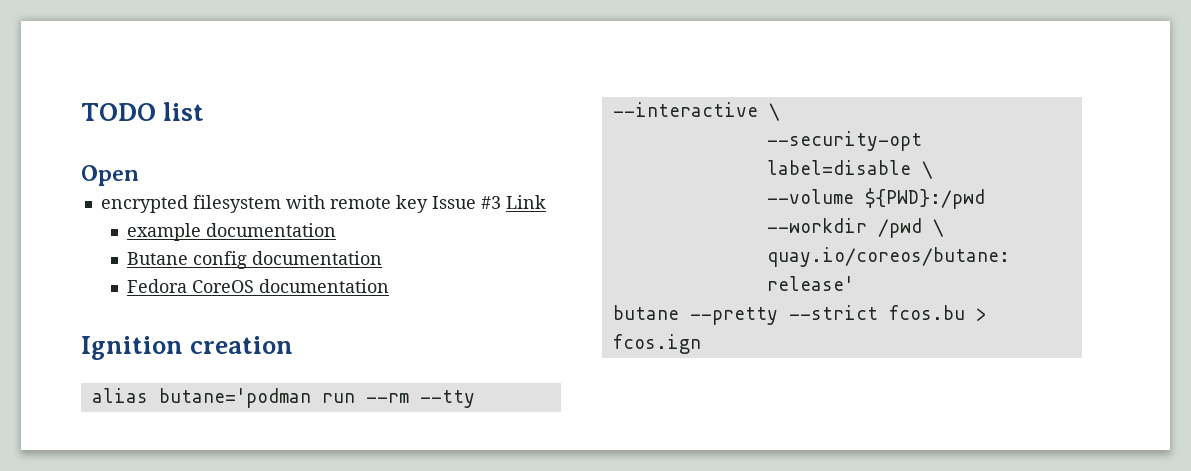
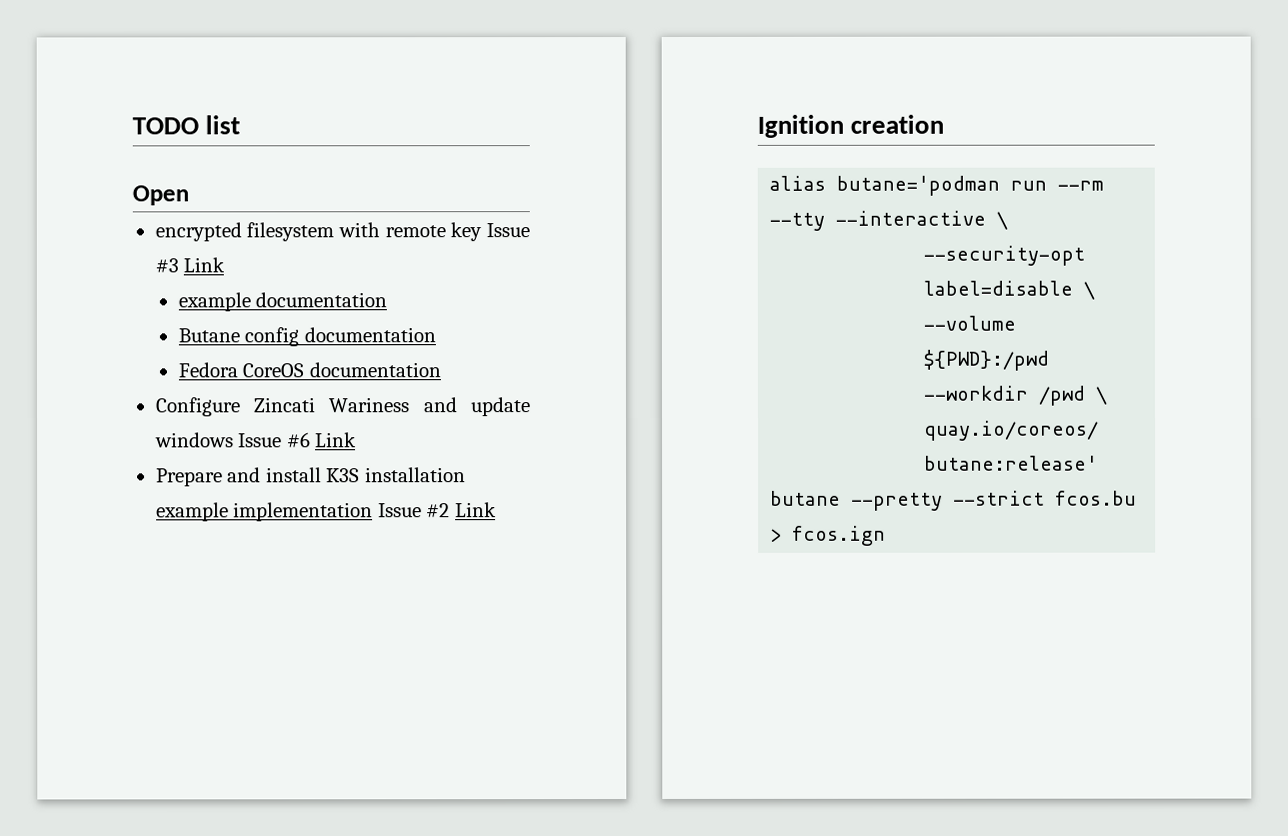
(389, 286) none -> [154,397,530,417] [154,432,358,448] [155,467,466,487] [155,502,497,522] // Configure Zincati Wariness and update windows Issue #6 Link // Prepare and install K3S installation example implementation Issue #2 Link

